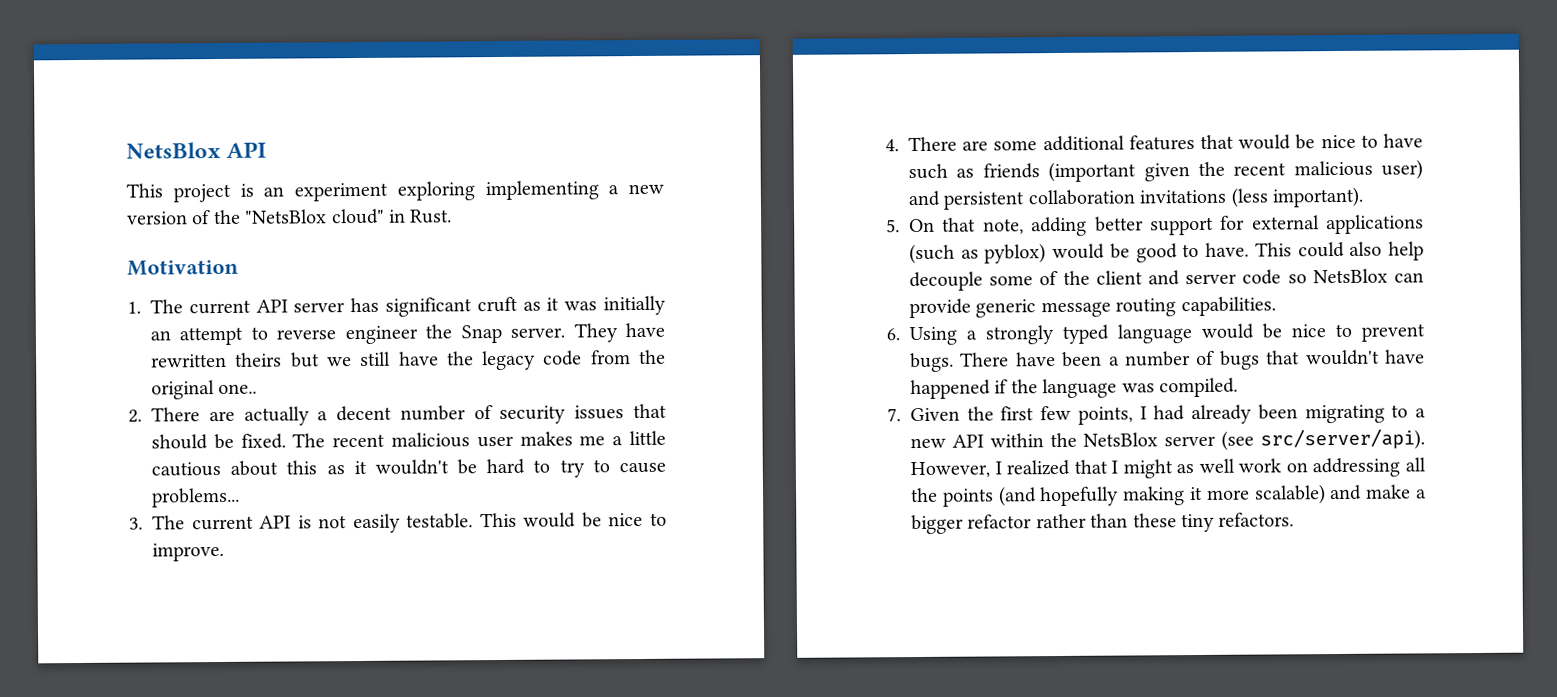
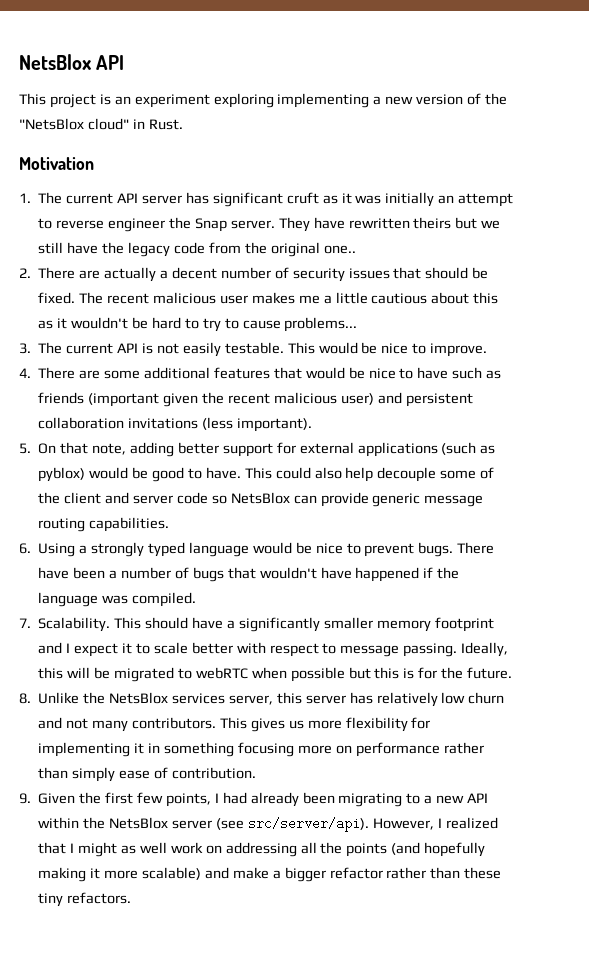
(901, 415) none -> [38,617,494,632] [38,642,509,657] [38,667,513,682] [19,692,505,707] [38,717,431,732] [38,742,484,757] [38,767,256,782] [19,793,31,804] Scalability. This should have a significantly smaller memory footprint and I expect it to scale better with respect to message passing. Ideally, this will be migrated to webRTC when possible but this is for the future. // 8. Unlike the NetsBlox services server, this server has relatively low churn and not many contributors. This gives us more flexibility for implementing it in something focusing more on performance rather than simply ease of contribution. // 9.

